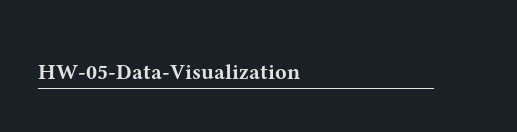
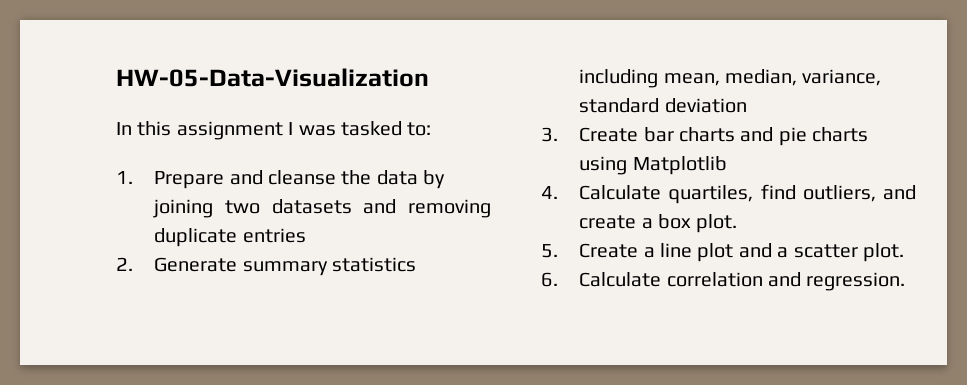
(301, 72) none -> [116,121,432,140] [116,170,446,189] [153,199,491,218] [154,228,306,247] [116,257,416,276] [579,69,882,88] [579,98,747,113] [541,127,869,146] [579,156,727,175] [541,184,916,204] [579,214,738,233] [541,243,904,262] [541,272,906,291] // In this assignment I was tasked to: // 1. Prepare and cleanse the data by joining two datasets and removing duplicate entries // 2. Generate summary statistics including mean, median, variance, standard deviation // 3. Create bar charts and pie charts using Matplotlib // 4. Calculate quartiles, find outliers, and create a box plot. // 5. Create a line plot and a scatter plot. // 6. Calculate correlation and regression.

